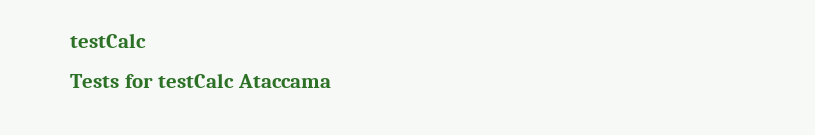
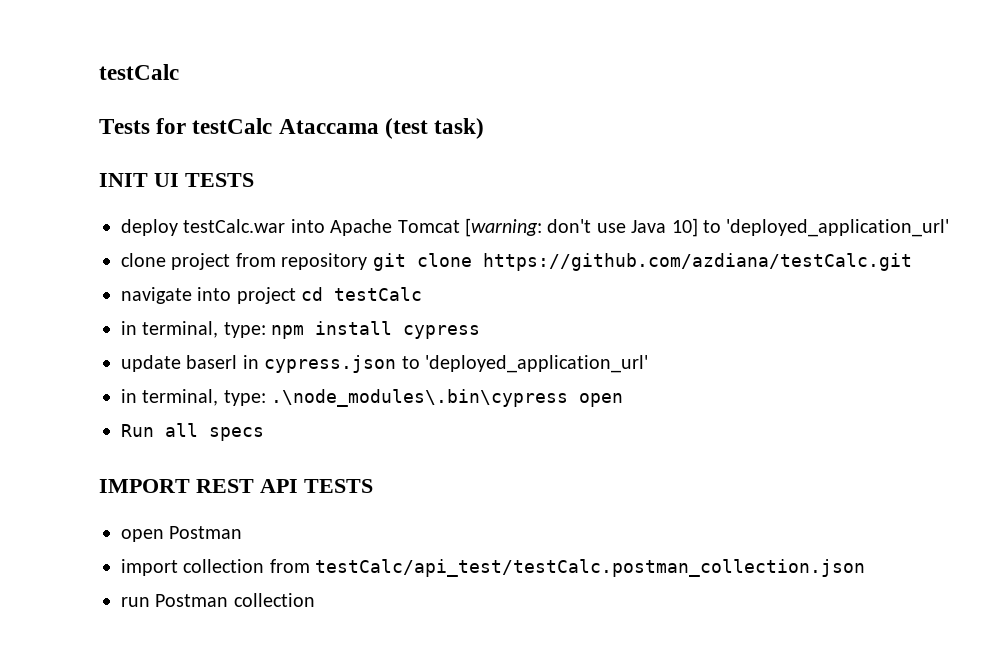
(331, 81) none -> [384,118,485,139] [99,173,254,187] [121,218,950,237] [121,253,912,271] [121,287,423,304] [121,321,481,339] [121,355,648,373] [121,389,624,407] [121,423,264,441] [99,479,373,493] [121,526,243,542] [121,559,866,577] [121,593,315,607] (test task) // INIT UI TESTS // deploy testCalc.war into Apache Tomcat [warning: don't use Java 10] to 'deployed_application_url' // clone project from repository git clone https://github.com/azdiana/testCalc.git // navigate into project cd testCalc // in terminal, type: npm install cypress // update baserl in cypress.json to 'deployed_application_url' // in terminal, type: .\node_modules\.bin\cypress open // Run all specs // IMPORT REST API TESTS // open Postman // import collection from testCalc/api_test/testCalc.postman_collection.json // run Postman collection

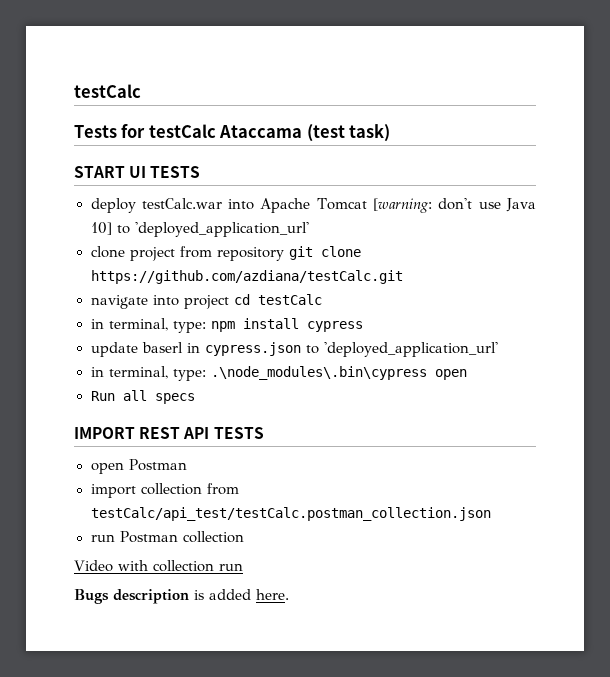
[99,173,148,187] INIT -> [74,166,125,178] START
(315, 600) none -> [74,560,243,572] [74,589,289,604] // Video with collection run // Bugs description is added here.

